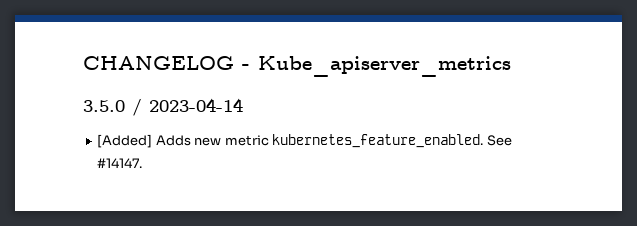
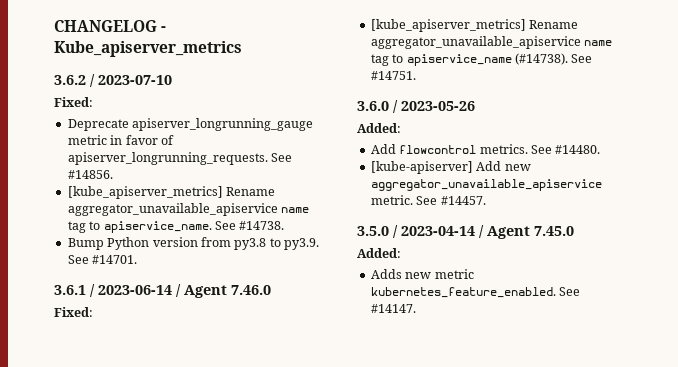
(511, 66) none -> [54,74,172,87] [54,97,93,107] [67,118,314,131] [67,135,174,145] [67,152,293,165] [67,170,113,179] [67,186,276,199] [67,203,310,216] [67,221,285,233] [67,237,319,250] [67,255,138,264] [54,284,271,298] [54,307,93,317] [370,19,579,32] [370,36,613,49] [370,53,593,66] [370,71,416,80] [357,100,475,113] [357,123,401,133] [370,144,601,154] [370,161,531,174] [370,179,602,191] [370,195,486,205] // 3.6.2 / 2023-07-10 // Fixed: // Deprecate apiserver_longrunning_gauge metric in favor of apiserver_longrunning_requests. See #14856. // [kube_apiserver_metrics] Rename aggregator_unavailable_apiservice name tag to apiservice_name. See #14738. // Bump Python version from py3.8 to py3.9. See #14701. // 3.6.1 / 2023-06-14 / Agent 7.46.0 // Fixed: // [kube_apiserver_metrics] Rename aggregator_unavailable_apiservice name tag to apiservice_name (#14738). See #14751. // 3.6.0 / 2023-05-26 // Added: // Add flowcontrol metrics. See #14480. // [kube-apiserver] Add new aggregator_unavailable_apiservice metric. See #14457.
[97,134,153,148] // [Added] -> [479,225,574,239] [357,248,401,258] / Agent 7.45.0 // Added: //

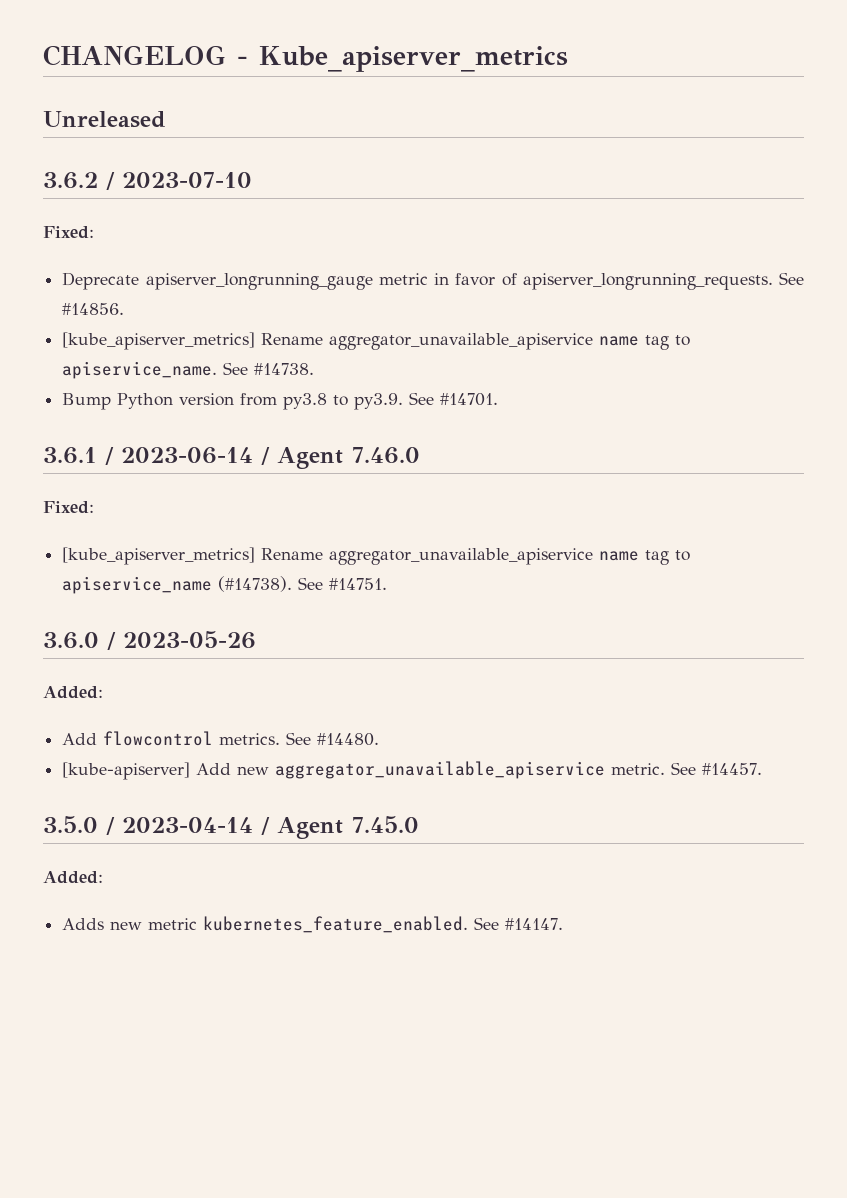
(242, 49) none -> [43,111,166,128] // Unreleased

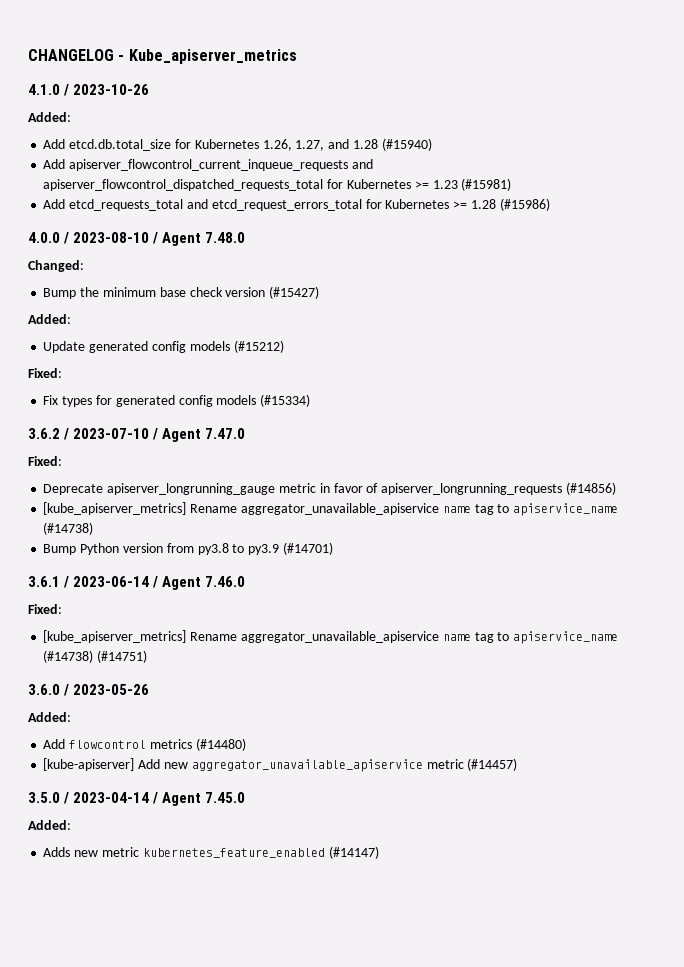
[43,111,166,128] Unreleased -> [28,84,150,96] [28,112,71,122] [43,138,432,151] [43,159,373,171] [43,178,512,191] [43,198,550,211] [28,232,246,246] [28,260,84,272] [43,286,320,299] [28,314,71,324] [43,340,284,353] [28,368,62,378] [43,394,311,407] 4.1.0 / 2023-10-26 // Added: // Add etcd.db.total_size for Kubernetes 1.26, 1.27, and 1.28 (#15940) // Add apiserver_flowcontrol_current_inqueue_requests and apiserver_flowcontrol_dispatched_requests_total for Kubernetes >= 1.23 (#15981) // Add etcd_requests_total and etcd_request_errors_total for Kubernetes >= 1.28 (#15986) // 4.0.0 / 2023-08-10 / Agent 7.48.0 // Changed: // Bump the minimum base check version (#15427) // Added: // Update generated config models (#15212) // Fixed: // Fix types for generated config models (#15334)
(252, 180) none -> [153,428,246,442] / Agent 7.47.0
[522,272,804,290] [62,303,125,315] [62,332,691,350] [62,361,315,379] apiserver_longrunning_requests. See #14856. // [kube_apiserver_metrics] Rename aggregator_unavailable_apiservice name tag to apiservice_name. See #14738. -> [381,482,616,495] [43,502,619,516] [43,522,94,535] apiserver_longrunning_requests (#14856) // [kube_apiserver_metrics] Rename aggregator_unavailable_apiservice name tag to apiservice_name (#14738)
[354,392,499,410] py3.9. See #14701. -> [248,542,333,555] py3.9 (#14701)
[218,576,388,592] (#14738). See #14751. -> [43,650,148,663] (#14738) (#14751)
[219,732,380,746] metrics. See #14480. -> [149,738,246,751] metrics (#14480)
[611,762,763,775] metric. See #14457. -> [426,758,518,771] metric (#14457)
[203,916,564,933] kubernetes_feature_enabled. See #14147. -> [142,846,379,859] kubernetes_feature_enabled (#14147)

